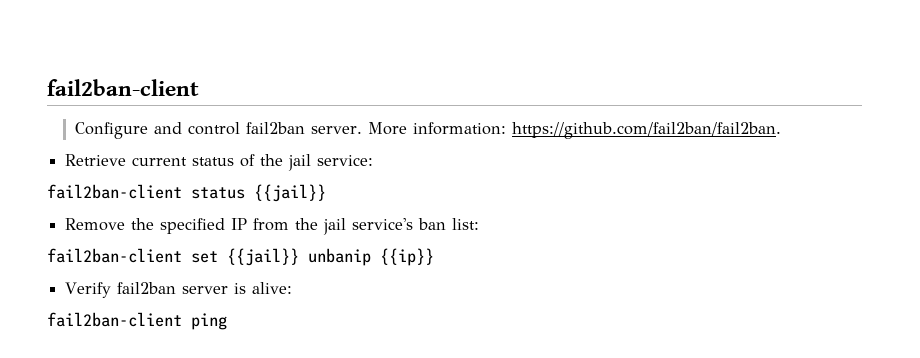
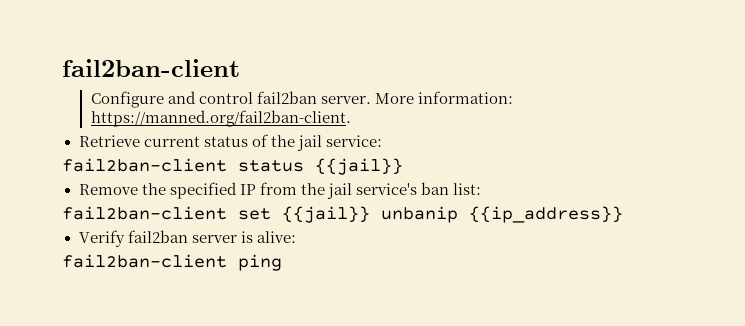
[511,122,781,139] https://github.com/fail2ban/fail2ban. -> [90,110,351,127] https://manned.org/fail2ban-client.
[380,248,434,266] {{ip}} -> [469,206,623,223] {{ip_address}}

